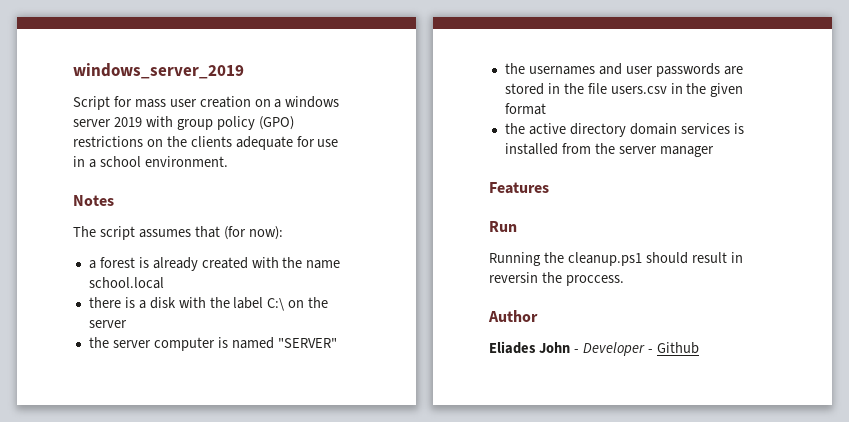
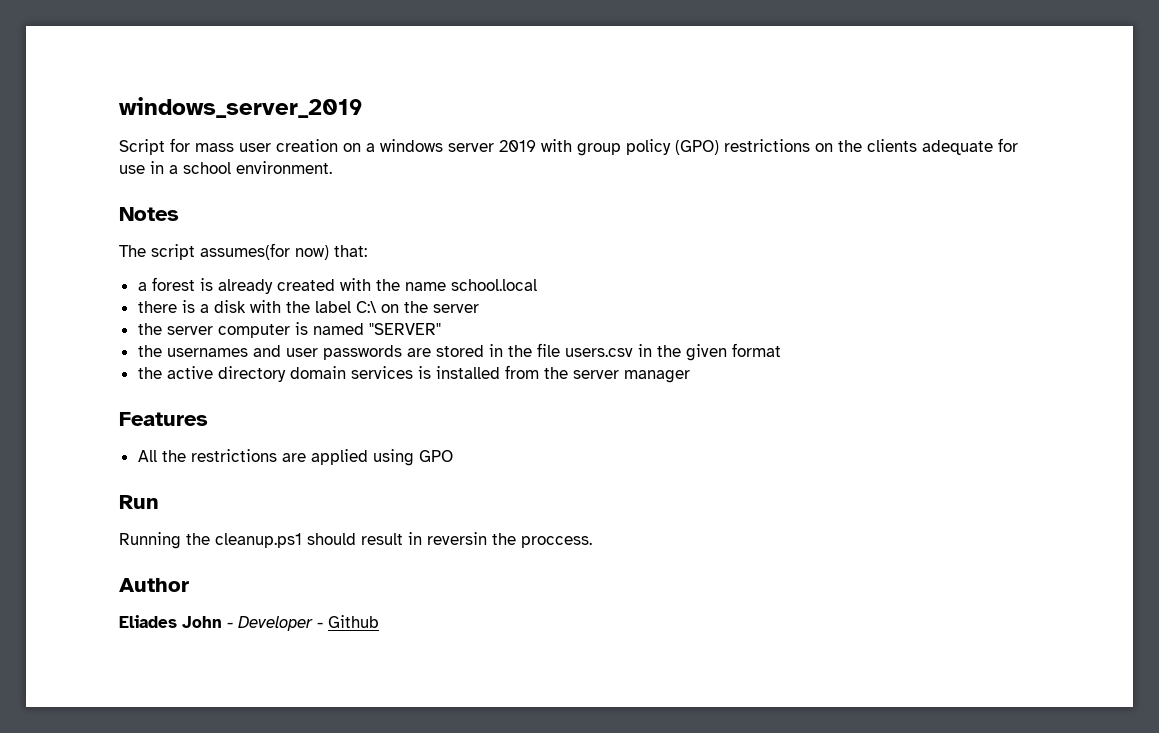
[138,226,283,240] assumes that (for now): -> [200,243,367,260] assumes(for now) that:
(549, 188) none -> [137,449,453,466] // All the restrictions are applied using GPO

